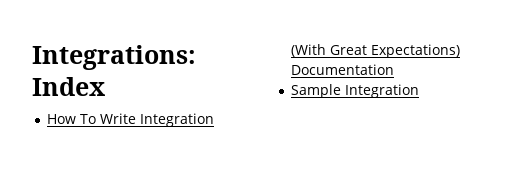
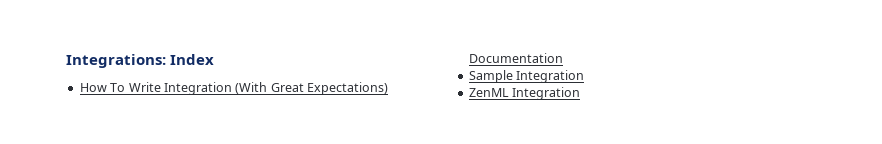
(420, 91) none -> [468,87,581,100] // ZenML Integration

